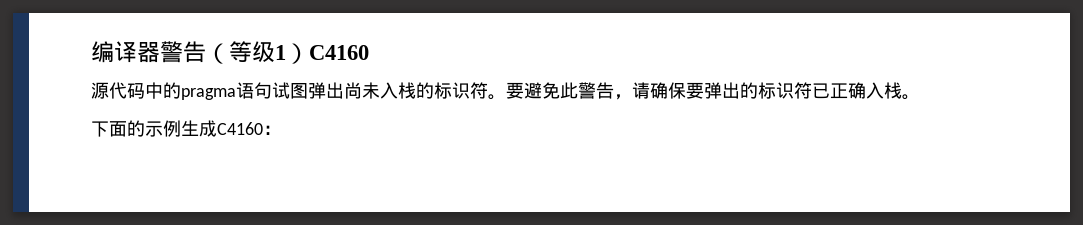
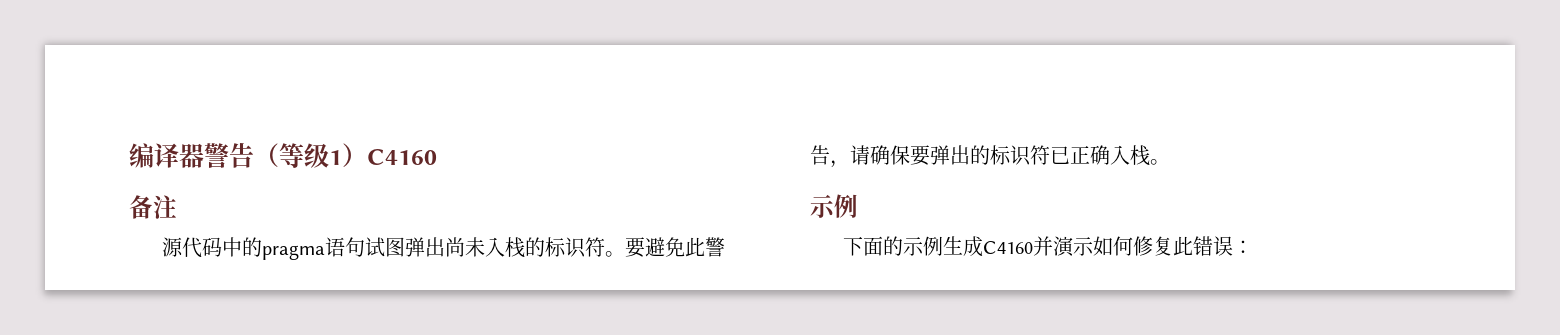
(369, 52) none -> [129,195,177,219] // 备注
(920, 97) none -> [810,194,858,218] // 示例
(263, 128) none -> [1033,236,1234,257] 并演示如何修复此错误

